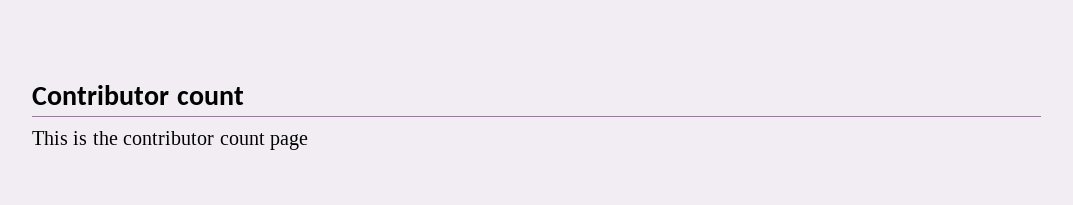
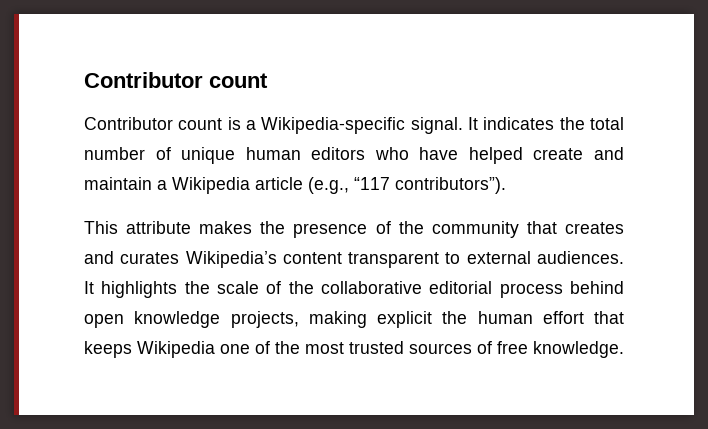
[32,131,308,150] This is the contributor count page -> [84,117,624,134] [84,147,624,164] [84,177,506,194] [84,221,624,238] [84,251,624,268] [84,281,624,298] [84,311,624,328] [84,341,624,358] Contributor count is a Wikipedia-specific signal. It indicates the total number of unique human editors who have helped create and maintain a Wikipedia article (e.g., “117 contributors”). // This attribute makes the presence of the community that creates and curates Wikipedia’s content transparent to external audiences. It highlights the scale of the collaborative editorial process behind open knowledge projects, making explicit the human effort that keeps Wikipedia one of the most trusted sources of free knowledge.

